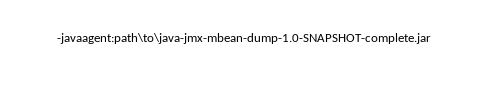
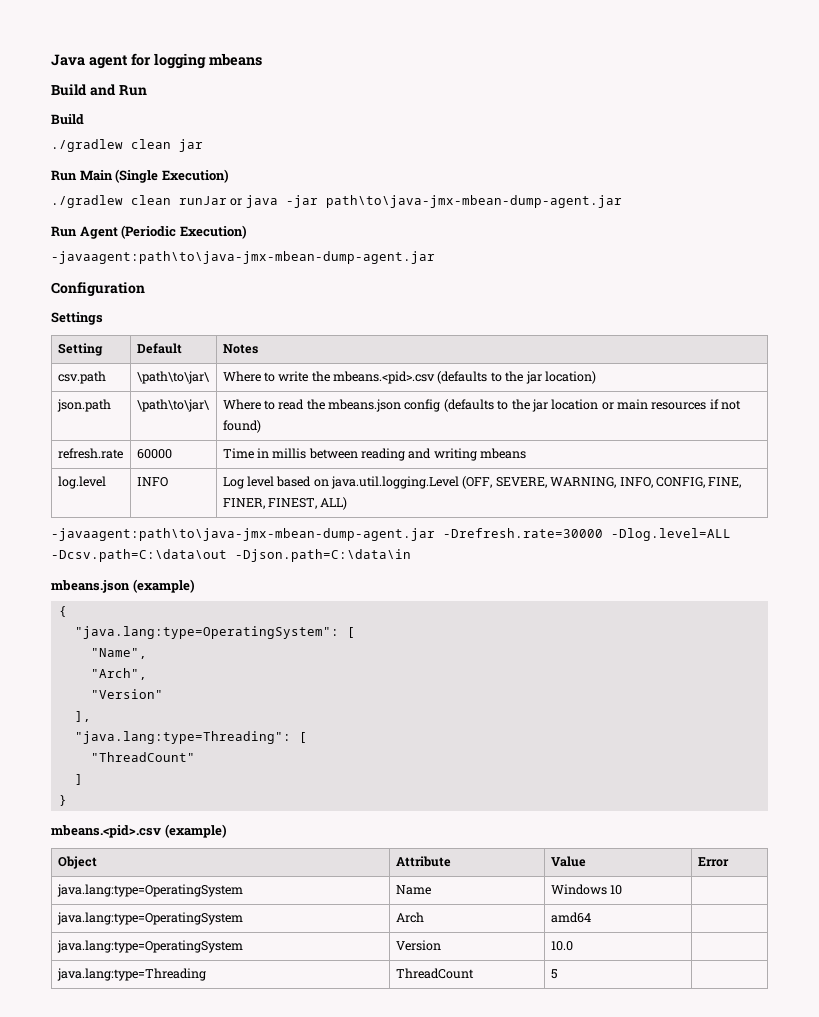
[57,33,431,44] -javaagent:path\to\java-jmx-mbean-dump-1.0-SNAPSHOT-complete.jar -> [51,53,262,69] [51,84,147,96] [51,114,84,125] [51,139,203,152] [51,169,229,183] [51,195,622,208] [51,225,247,239] [51,251,435,264] [51,282,145,296] [51,312,103,325] [57,343,103,356] [136,343,182,354] [222,344,258,354] [57,371,106,384] [136,371,210,384] [222,371,596,384] [56,399,111,412] [136,399,210,412] [222,399,742,412] [222,420,261,433] [57,448,123,459] [136,449,172,459] [222,448,527,461] [57,476,106,489] [136,477,168,487] [222,476,742,489] [222,497,348,510] [51,528,731,541] [51,549,411,562] [51,579,195,593] [58,606,67,617] [74,626,355,639] [90,648,147,659] [90,668,147,680] [90,689,163,699] [74,711,91,722] [74,731,307,744] [90,752,195,762] [74,774,83,785] [58,795,67,806] [51,824,227,838] [57,856,97,869] [395,856,451,867] [550,856,586,867] [697,857,729,867] [56,884,243,897] [395,885,431,895] [550,884,622,895] [56,912,243,925] [395,912,424,923] [550,912,591,923] [56,940,243,953] [395,940,441,951] [550,941,573,951] [56,968,206,981] [395,968,474,979] [550,969,558,979] Java agent for logging mbeans // Build and Run // Build // ./gradlew clean jar // Run Main (Single Execution) // ./gradlew clean runJar or java -jar path\to\java-jmx-mbean-dump-agent.jar // Run Agent (Periodic Execution) // -javaagent:path\to\java-jmx-mbean-dump-agent.jar // Configuration // Settings // Setting | Default | Notes // csv.path | \path\to\jar\ | Where to write the mbeans.<pid>.csv (defaults to the jar location) // json.path | \path\to\jar\ | Where to read the mbeans.json config (defaults to the jar location or main resources if not found) // refresh.rate | 60000 | Time in millis between reading and writing mbeans // log.level | INFO | Log level based on java.util.logging.Level (OFF, SEVERE, WARNING, INFO, CONFIG, FINE, FINER, FINEST, ALL) // -javaagent:path\to\java-jmx-mbean-dump-agent.jar -Drefresh.rate=30000 -Dlog.level=ALL -Dcsv.path=C:\data\out -Djson.path=C:\data\in // mbeans.json (example) // { // "java.lang:type=OperatingSystem": [ // "Name", // "Arch", // "Version" // ], // "java.lang:type=Threading": [ // "ThreadCount" // ] // } // mbeans.<pid>.csv (example) // Object | Attribute | Value | Error // java.lang:type=OperatingSystem | Name | Windows 10 | // java.lang:type=OperatingSystem | Arch | amd64 | // java.lang:type=OperatingSystem | Version | 10.0 | // java.lang:type=Threading | ThreadCount | 5 |

